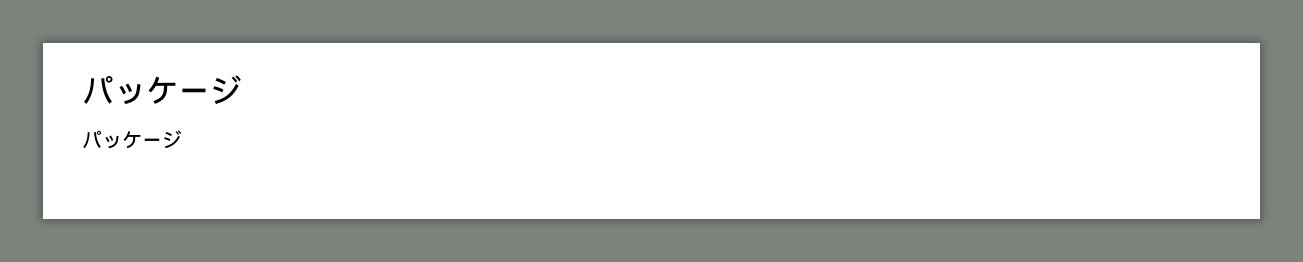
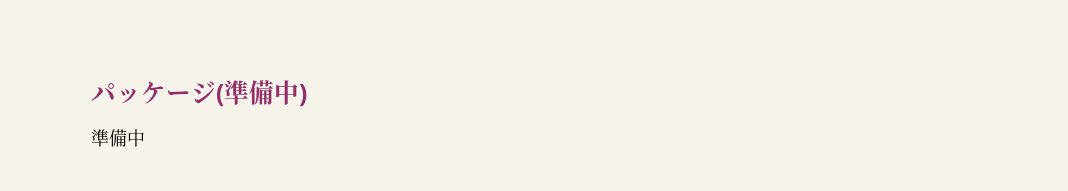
[82,75,242,105] [82,130,182,149] パッケージ // パッケージ -> [91,80,307,106] [91,129,145,147] パッケージ(準備中) // 準備中

